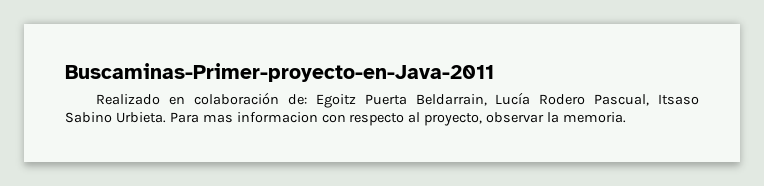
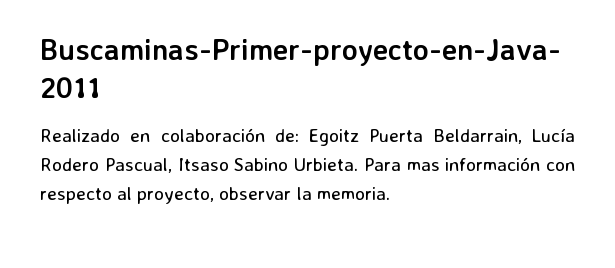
[236,112,318,123] informacion -> [445,157,541,171] información

